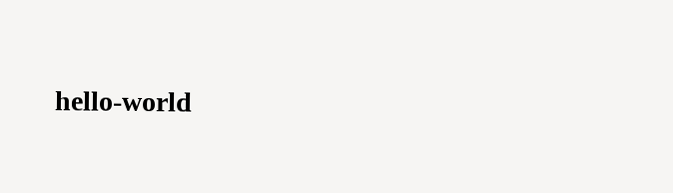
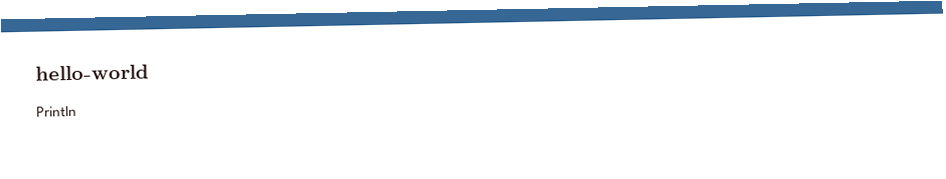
(193, 101) none -> [36,105,77,118] // PrintIn

